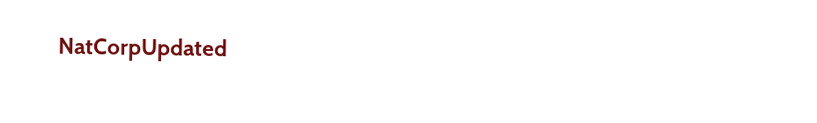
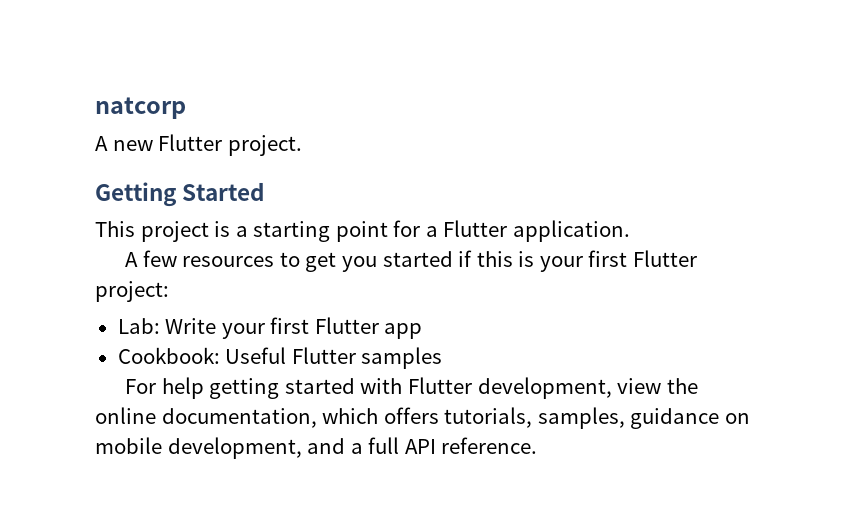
[57,36,228,63] NatCorpUpdated -> [95,97,186,119] [95,134,302,156] [95,182,265,207] [95,220,630,242] [125,250,697,272] [95,281,169,302] [117,317,423,339] [117,347,443,369] [125,377,698,399] [95,407,750,429] [95,437,538,459] natcorp // A new Flutter project. // Getting Started // This project is a starting point for a Flutter application. // A few resources to get you started if this is your first Flutter project: // Lab: Write your first Flutter app // Cookbook: Useful Flutter samples // For help getting started with Flutter development, view the online documentation, which offers tutorials, samples, guidance on mobile development, and a full API reference.

